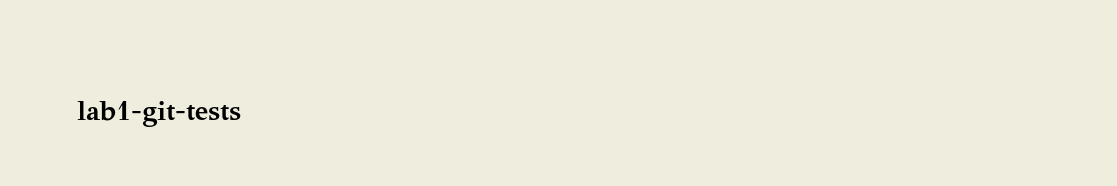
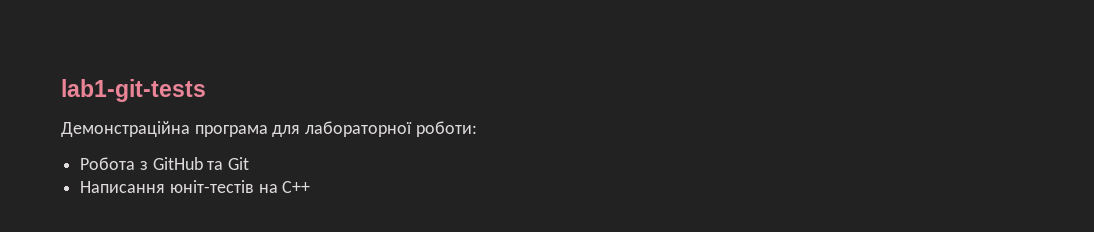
(241, 114) none -> [61,121,477,137] [80,157,250,170] [80,180,311,193] // Демонстраційна програма для лабораторної роботи: // Робота з GitHub та Git // Написання юніт-тестів на C++

